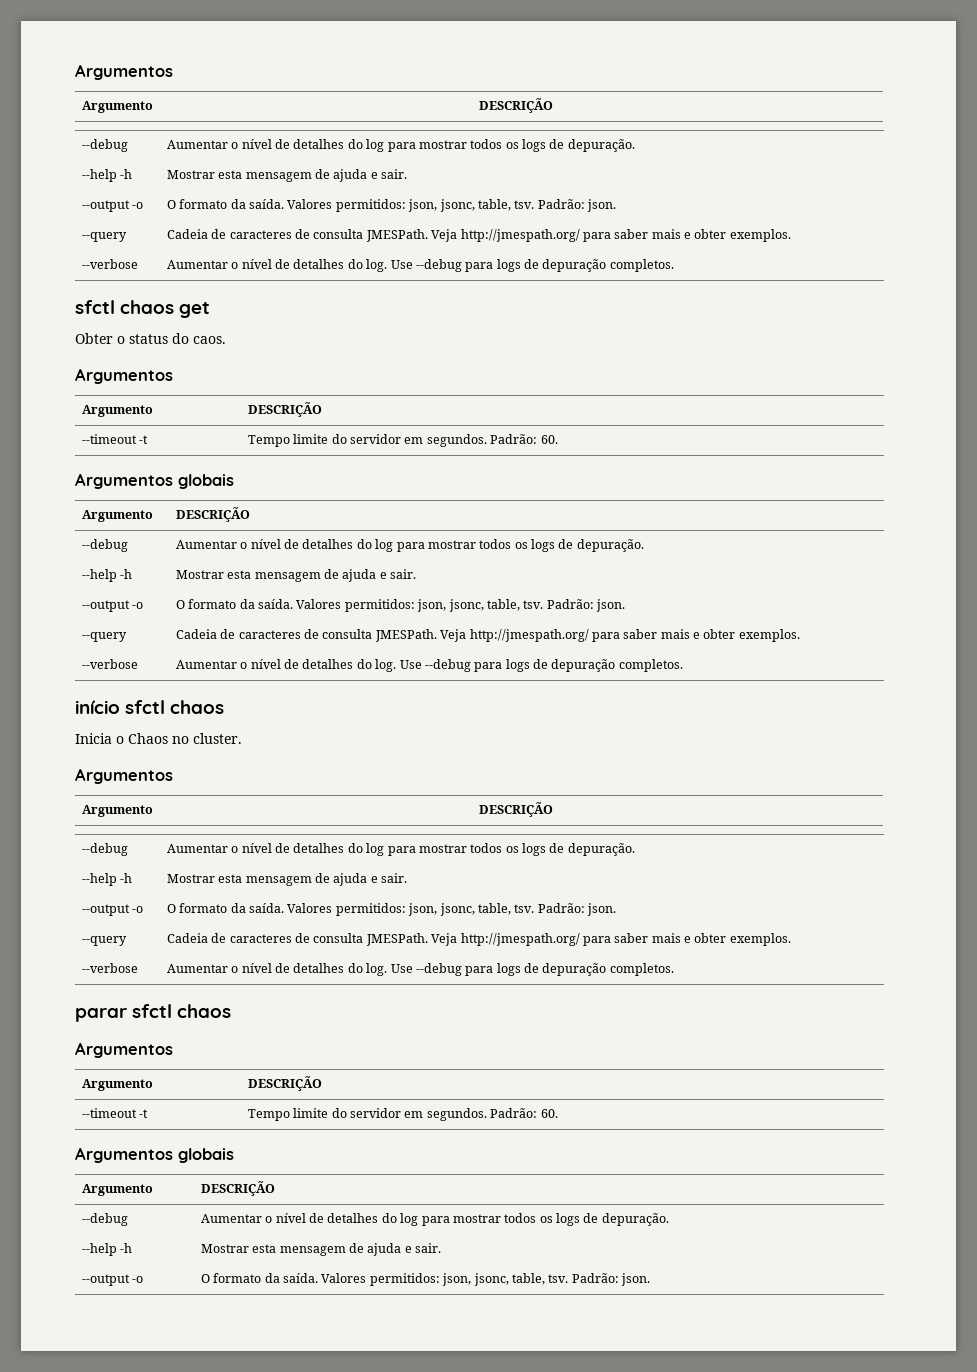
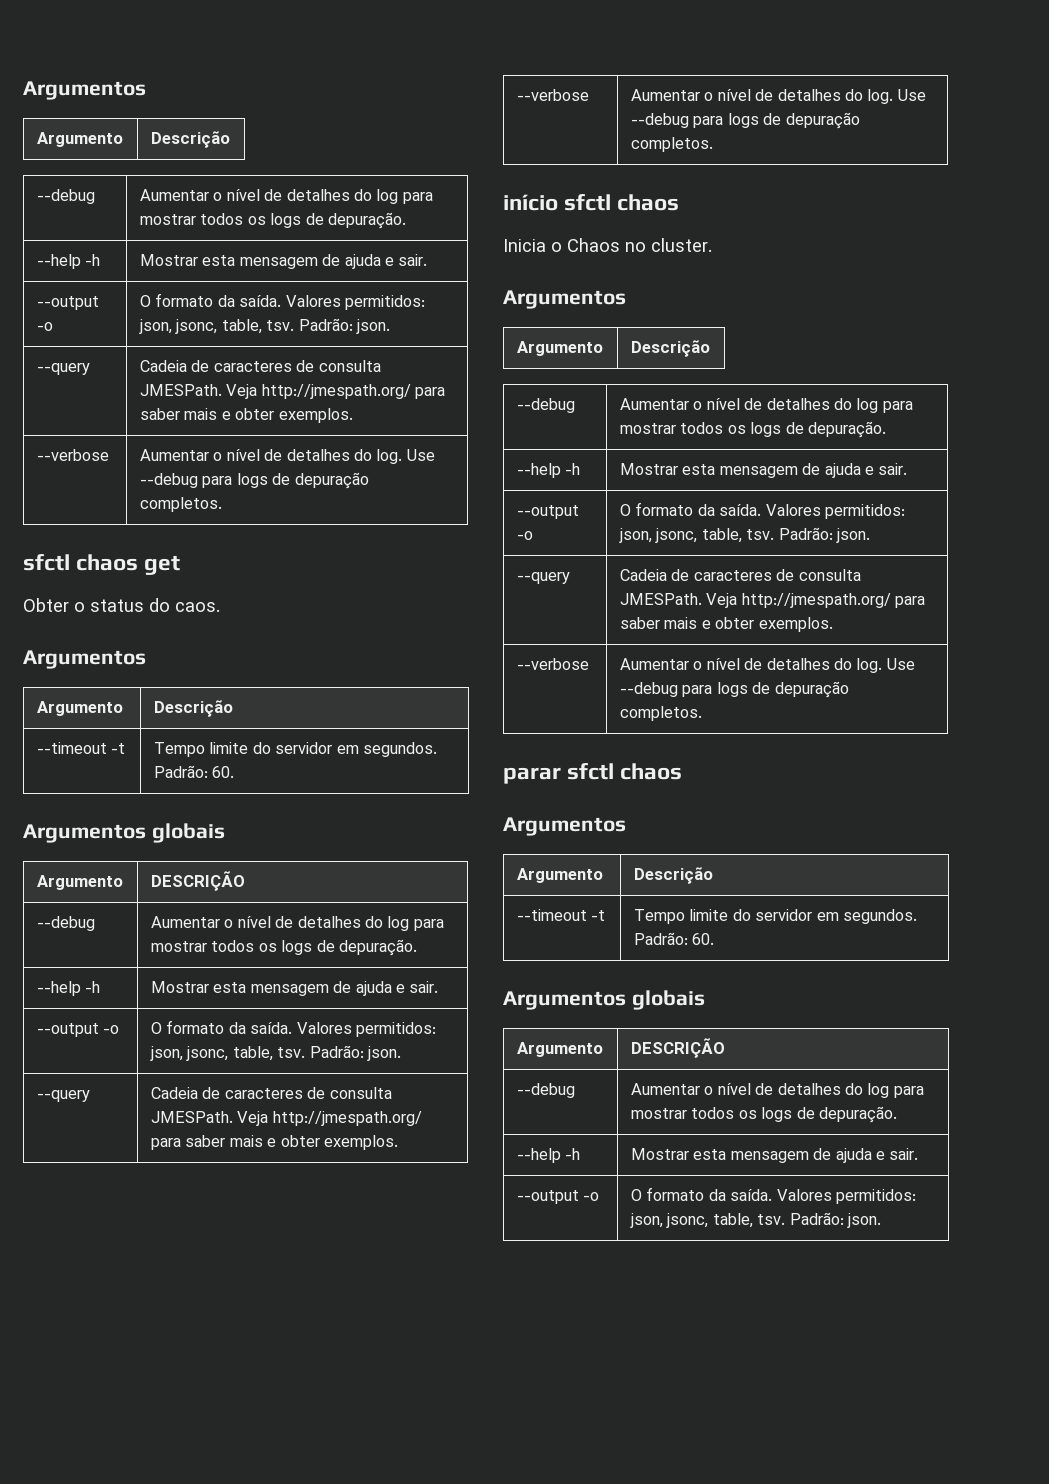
[75,64,173,80] [81,101,153,113] [478,98,553,113] Argumentos // Argumento | DESCRIÇÃO -> [23,81,146,100] [36,132,123,147] [150,131,230,148] Argumentos // Argumento | Descrição
[247,402,322,417] DESCRIÇÃO -> [153,700,233,717] Descrição
[478,802,553,817] DESCRIÇÃO -> [630,340,710,357] Descrição
[247,1076,322,1091] DESCRIÇÃO -> [633,867,713,884] Descrição

